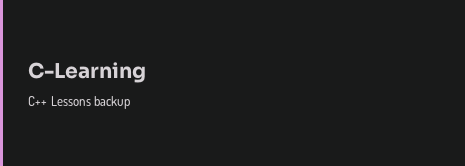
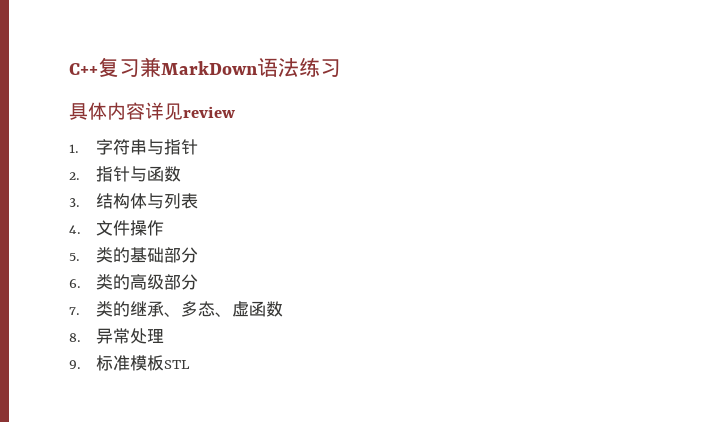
[28,62,146,83] [28,96,131,109] C-Learning // C++ Lessons backup -> [69,57,341,77] [69,102,235,120] [69,139,199,155] [69,166,182,182] [69,193,199,209] [69,220,165,236] [69,247,199,263] [69,274,199,290] [69,301,284,317] [69,328,165,344] [69,355,191,371] C++复习兼MarkDown语法练习 // 具体内容详见review // 1.字符串与指针 // 2.指针与函数 // 3.结构体与列表 // 4.文件操作 // 5.类的基础部分 // 6.类的高级部分 // 7.类的继承、多态、虚函数 // 8.异常处理 // 9.标准模板STL

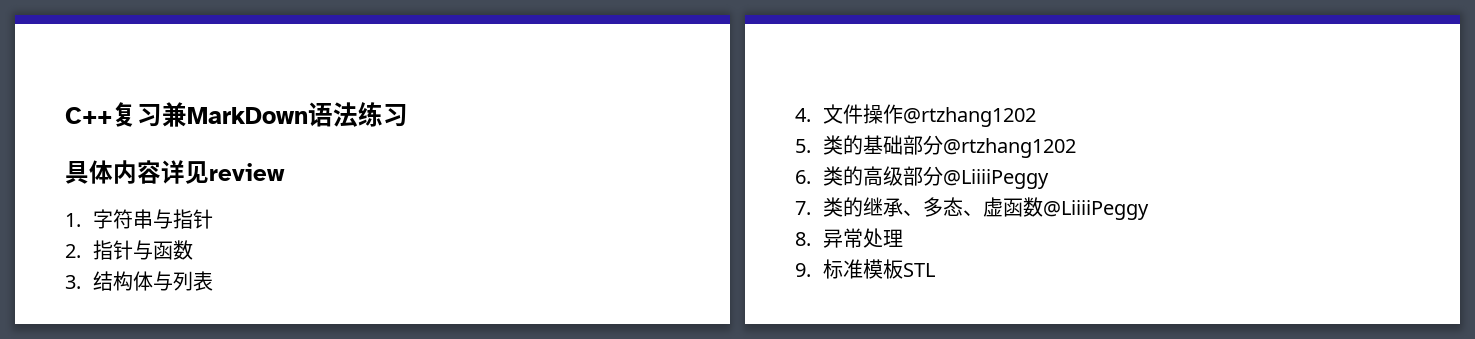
(165, 228) none -> [903,107,1037,127] @rtzhang1202
(199, 255) none -> [943,138,1077,158] @rtzhang1202
(199, 282) none -> [943,169,1050,189] @LiiiiPeggy
(284, 309) none -> [1043,200,1150,220] @LiiiiPeggy

